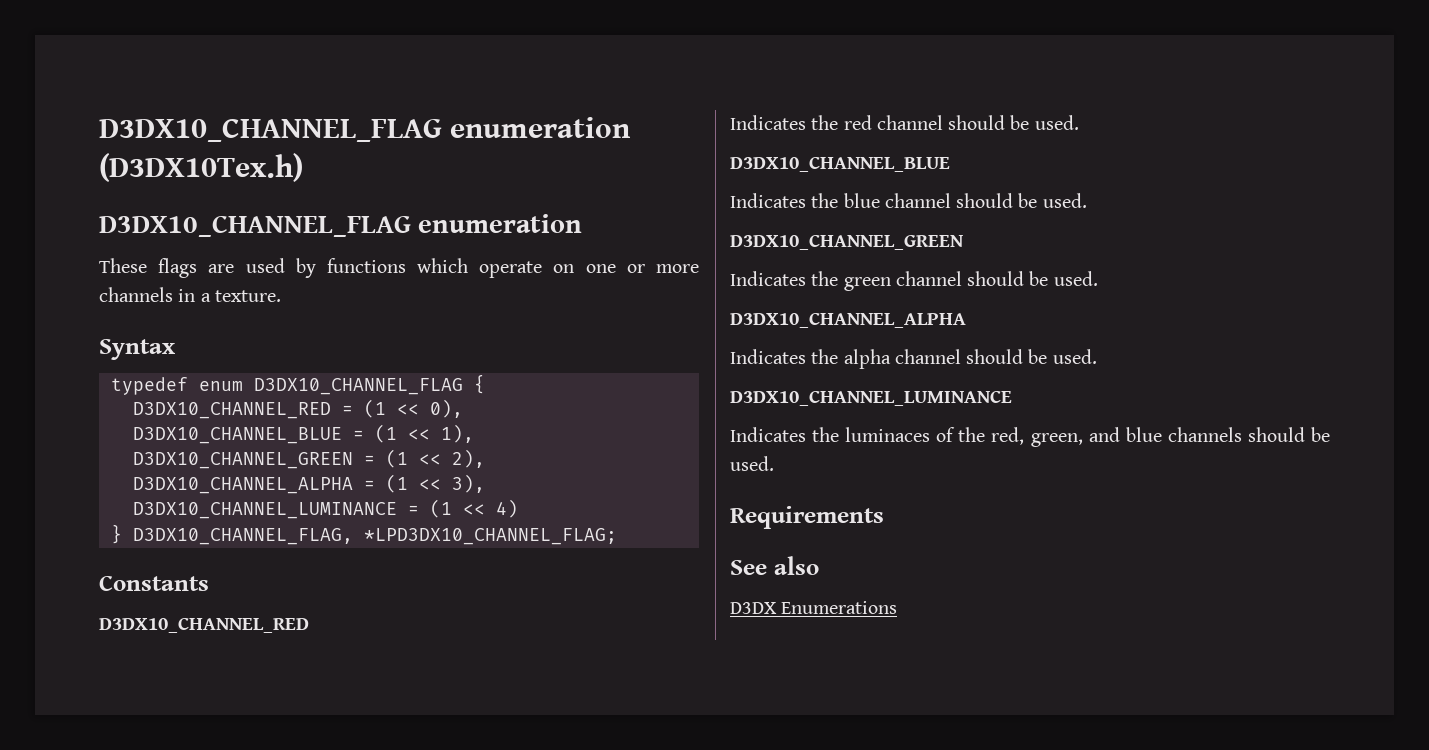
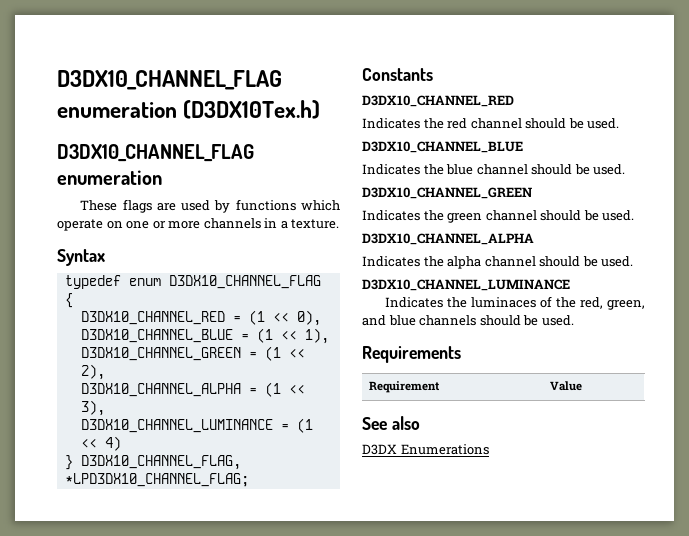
(884, 517) none -> [369,381,441,393] [550,381,583,391] // Requirement | Value

